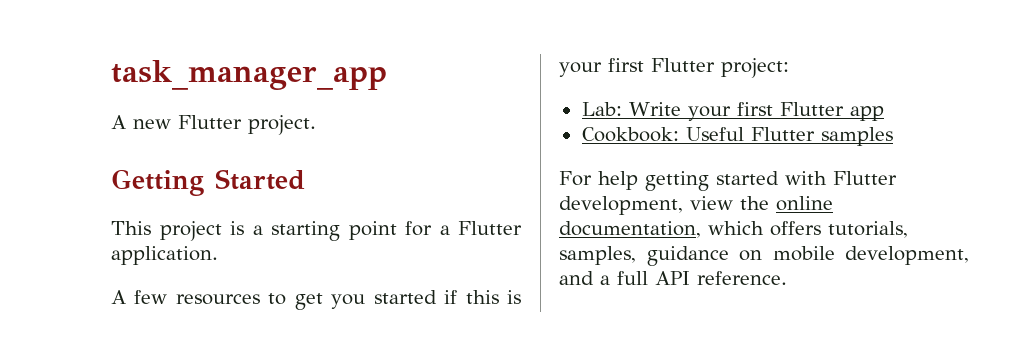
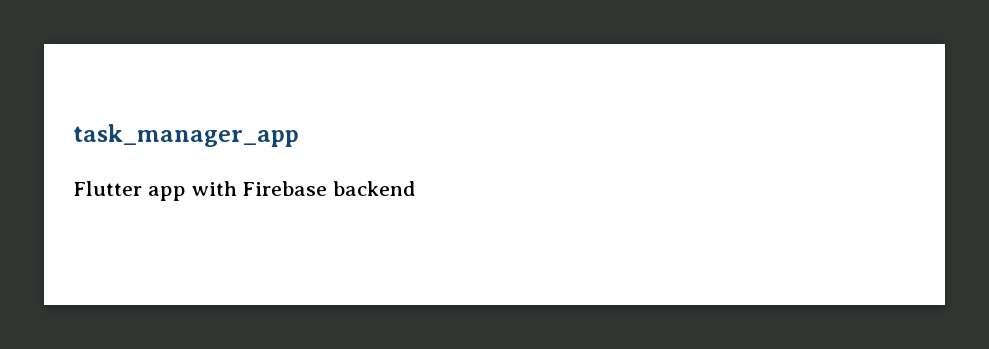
[111,115,316,135] [111,169,305,196] [111,221,522,241] [111,246,218,265] [111,290,521,310] [559,58,789,78] [581,102,884,121] [581,127,893,146] [559,171,897,191] [559,196,833,215] [559,221,908,238] [559,246,969,266] [559,271,787,285] A new Flutter project. // Getting Started // This project is a starting point for a Flutter application. // A few resources to get you started if this is your first Flutter project: // Lab: Write your first Flutter app // Cookbook: Useful Flutter samples // For help getting started with Flutter development, view the online documentation, which offers tutorials, samples, guidance on mobile development, and a full API reference. -> [73,181,417,201] Flutter app with Firebase backend

